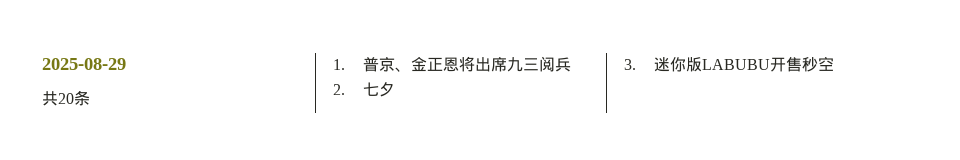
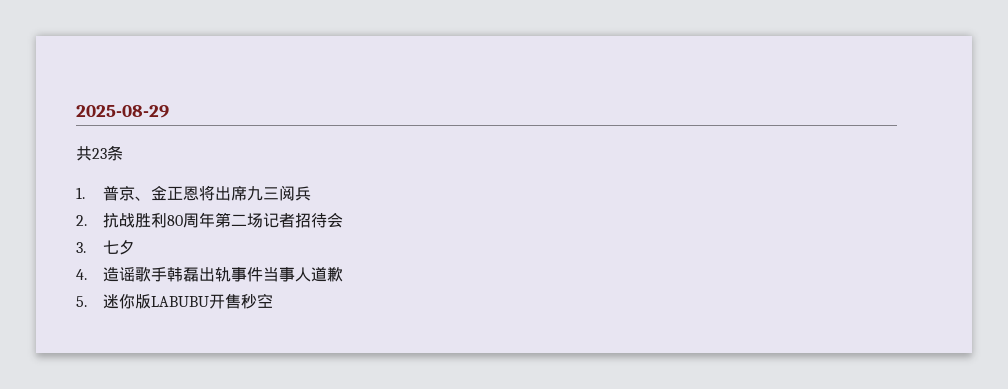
[58,93,74,104] 20 -> [92,148,107,159] 23
[362,82,395,97] [624,59,636,70] 七夕 // 3. -> [103,212,344,228] [76,240,136,255] [76,267,344,282] [76,296,87,307] 抗战胜利80周年第二场记者招待会 // 3.七夕 // 4.造谣歌手韩磊出轨事件当事人道歉 // 5.

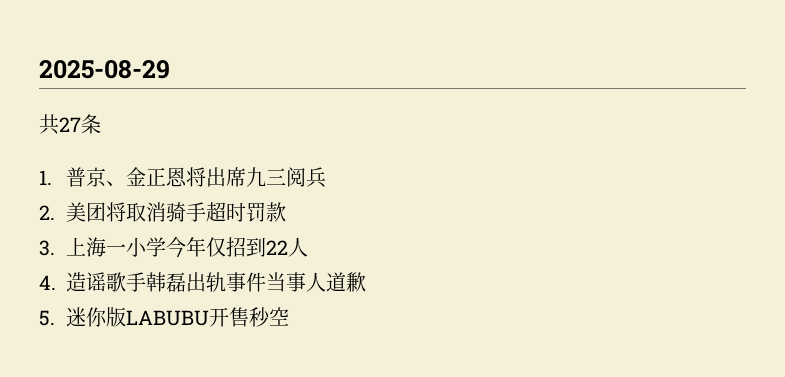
[92,148,107,159] 23 -> [59,117,81,132] 27
[103,212,344,228] [76,240,136,255] 抗战胜利80周年第二场记者招待会 // 3.七夕 -> [65,202,286,222] [39,237,308,258] 美团将取消骑手超时罚款 // 3.上海一小学今年仅招到22人

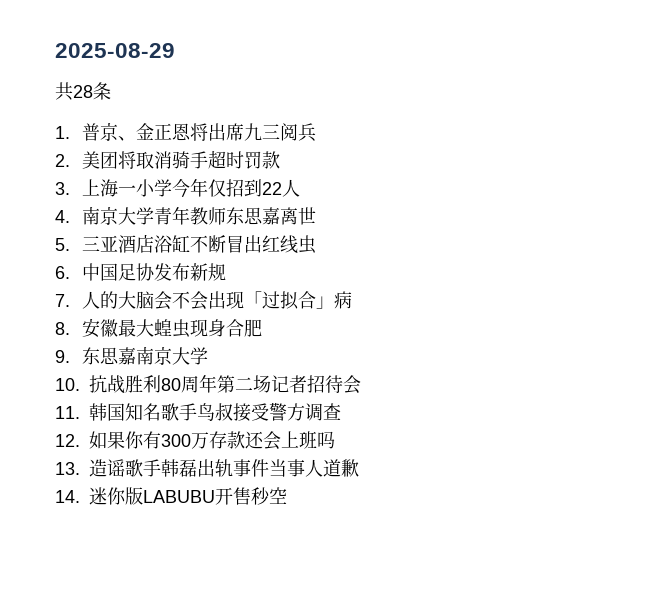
[59,117,81,132] 27 -> [73,85,93,98] 28
(56, 282) none -> [81,206,316,225] [55,234,316,254] [55,263,226,281] [55,291,352,310] [55,318,262,338] [55,346,208,365] [55,374,361,394] [55,402,341,422] [55,431,335,450] [55,462,80,475] 南京大学青年教师东思嘉离世 // 5.三亚酒店浴缸不断冒出红线虫 // 6.中国足协发布新规 // 7.人的大脑会不会出现「过拟合」病 // 8.安徽最大蝗虫现身合肥 // 9.东思嘉南京大学 // 10.抗战胜利80周年第二场记者招待会 // 11.韩国知名歌手鸟叔接受警方调查 // 12.如果你有300万存款还会上班吗 // 13.
[39,310,55,326] 5. -> [55,490,80,503] 14.

